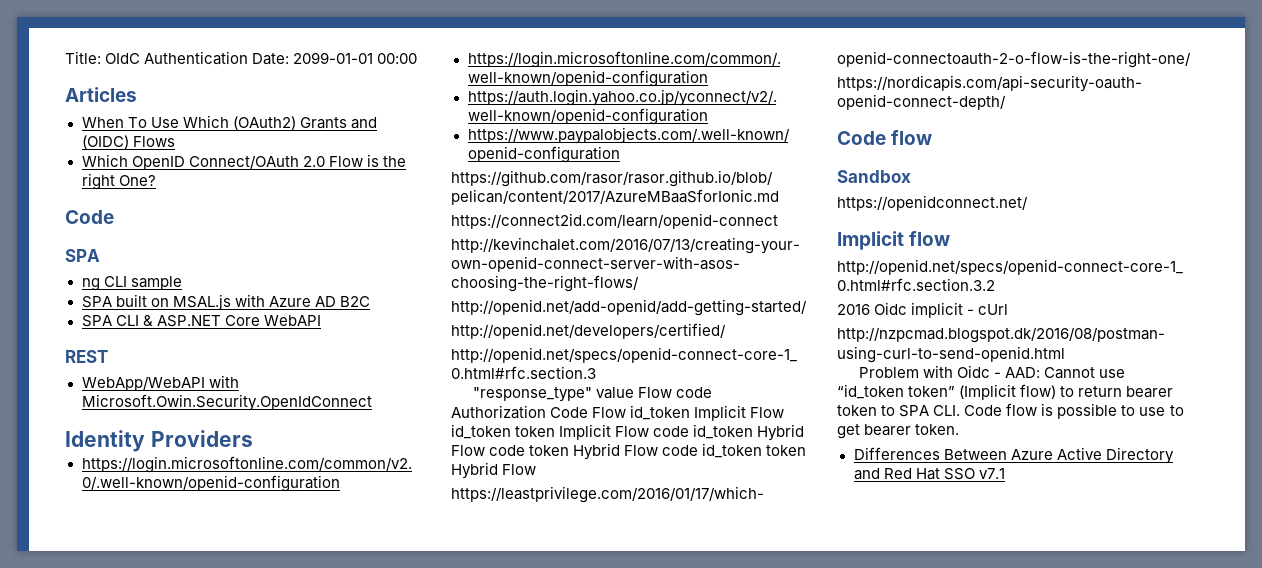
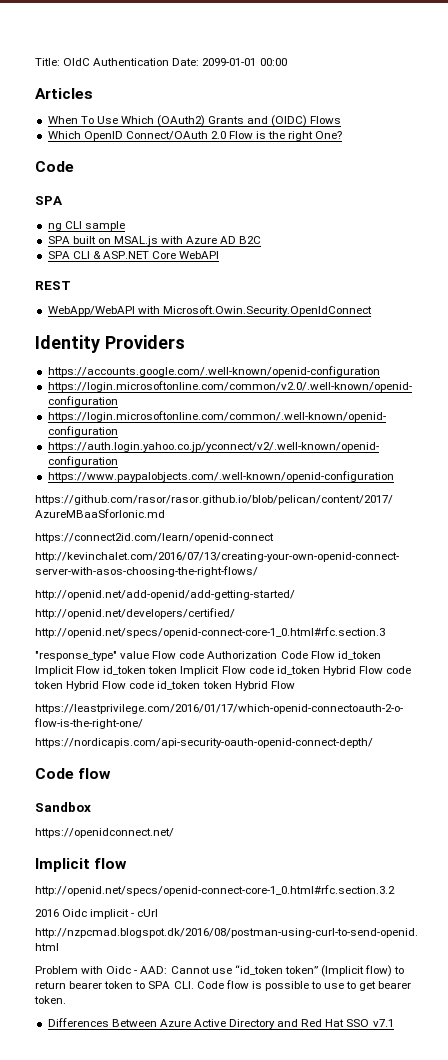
(253, 438) none -> [47,366,380,377] // https://accounts.google.com/.well-known/openid-configuration

